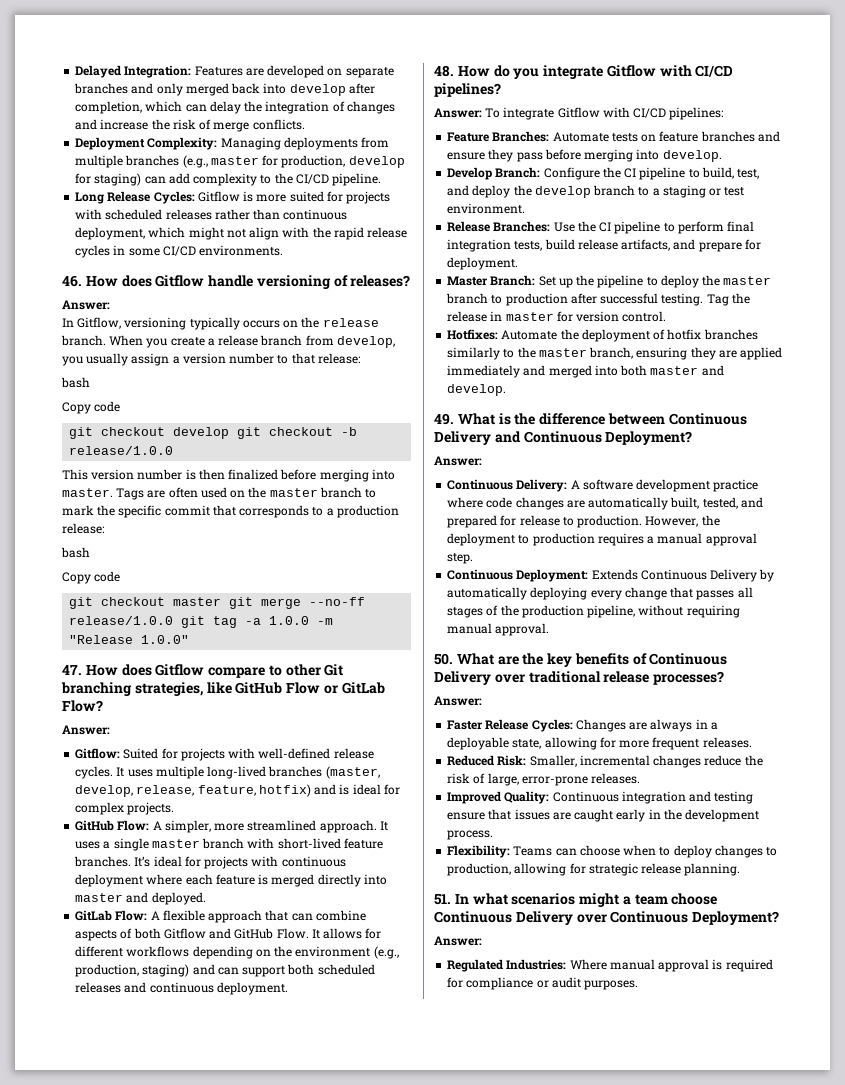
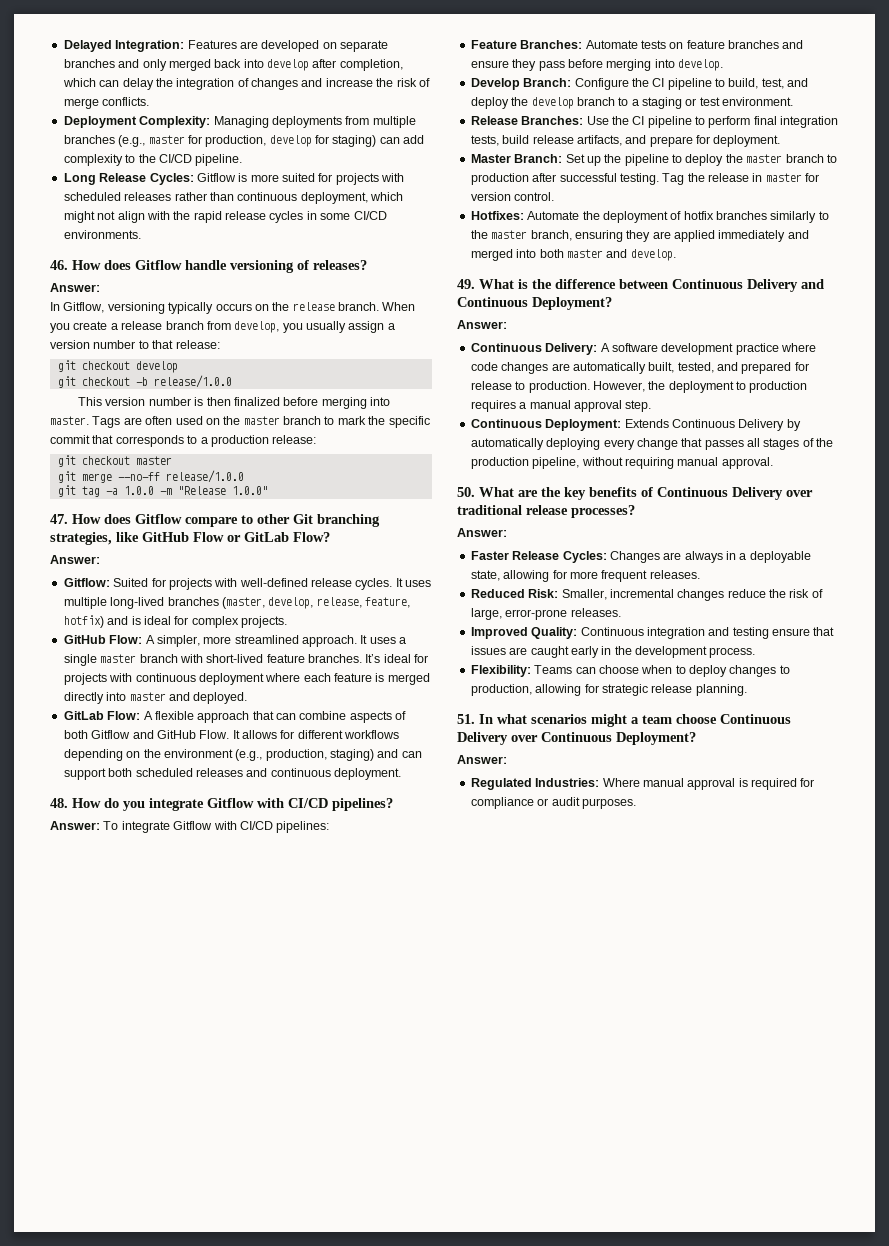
[61,377,90,388] [62,401,121,414] // bash // Copy code -> (220, 344) none
(230, 433) none -> (178, 367) //
[61,547,90,558] [62,571,121,584] // bash // Copy code -> (317, 439) none
(222, 601) none -> (172, 460) //
(174, 620) none -> (244, 476) //

